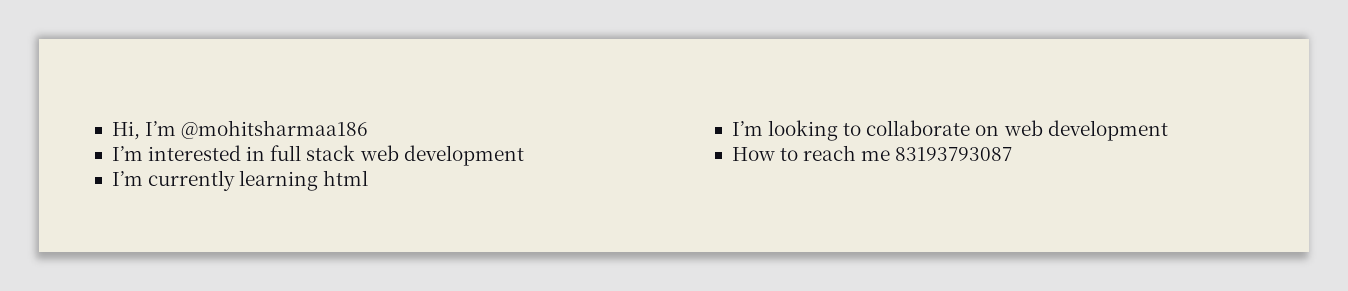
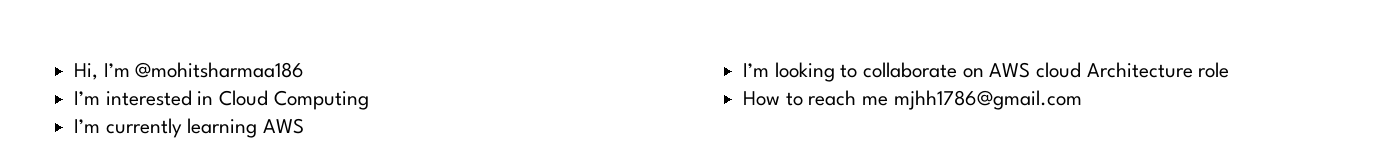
[270,145,524,166] full stack web development -> [219,90,369,110] Cloud Computing
[323,170,369,186] html -> [263,118,305,134] AWS
[1003,120,1168,141] web development -> [989,62,1230,78] AWS cloud Architecture role
[895,147,1013,161] 83193793087 -> [893,90,1082,110] mjhh1786@gmail.com

